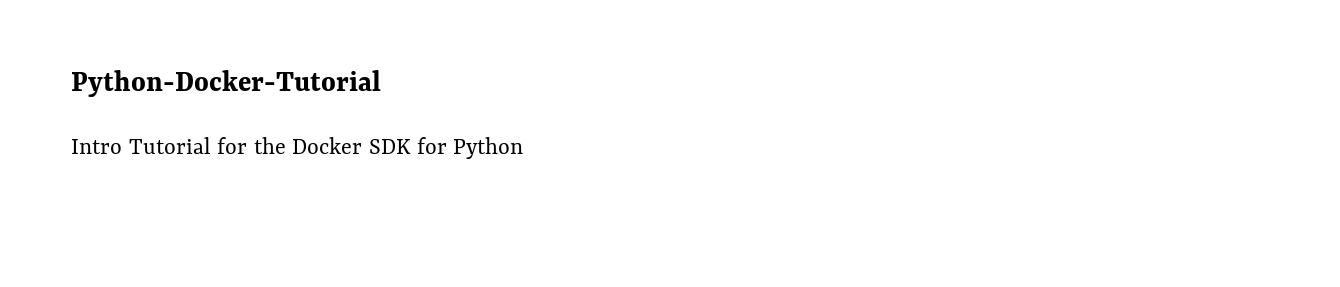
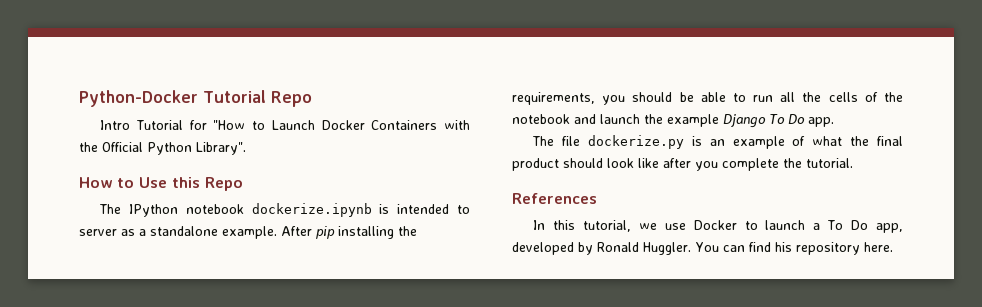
[71,70,381,97] Python-Docker-Tutorial -> [79,90,312,107] Python-Docker Tutorial Repo
[253,137,524,159] the Docker SDK for Python -> [213,120,470,130] [79,142,246,155] [79,177,243,191] [99,203,470,217] [79,226,417,239] [512,92,903,105] [512,114,834,128] [532,135,903,149] [512,158,853,171] [512,193,597,204] [533,220,903,233] [512,242,893,255] "How to Launch Docker Containers with the Official Python Library". // How to Use this Repo // The IPython notebook dockerize.ipynb is intended to server as a standalone example. After pip installing the requirements, you should be able to run all the cells of the notebook and launch the example Django To Do app. // The file dockerize.py is an example of what the final product should look like after you complete the tutorial. // References // In this tutorial, we use Docker to launch a To Do app, developed by Ronald Huggler. You can find his repository here.

